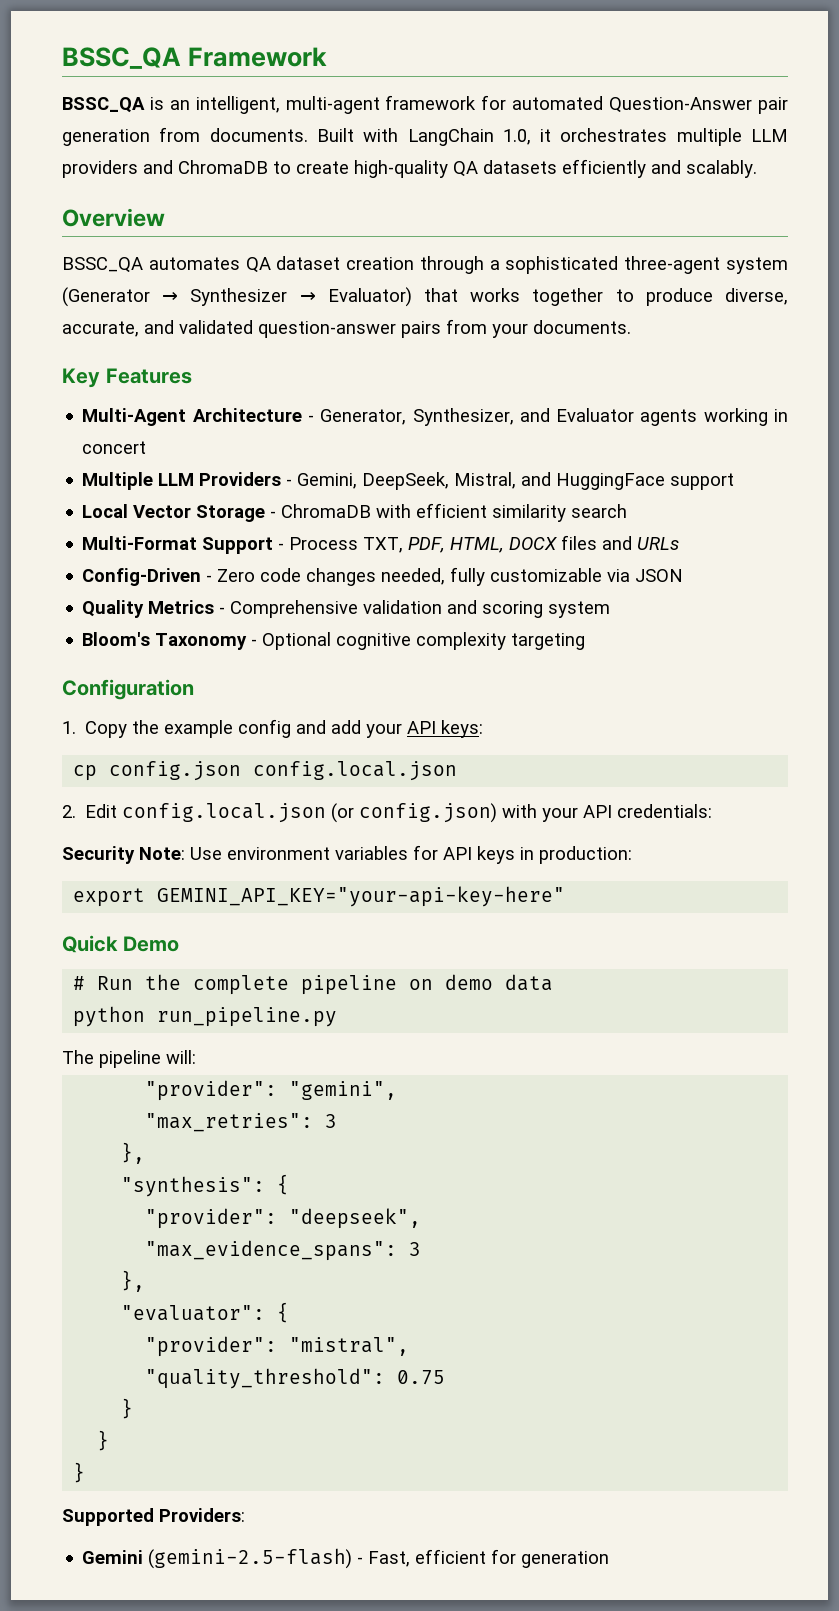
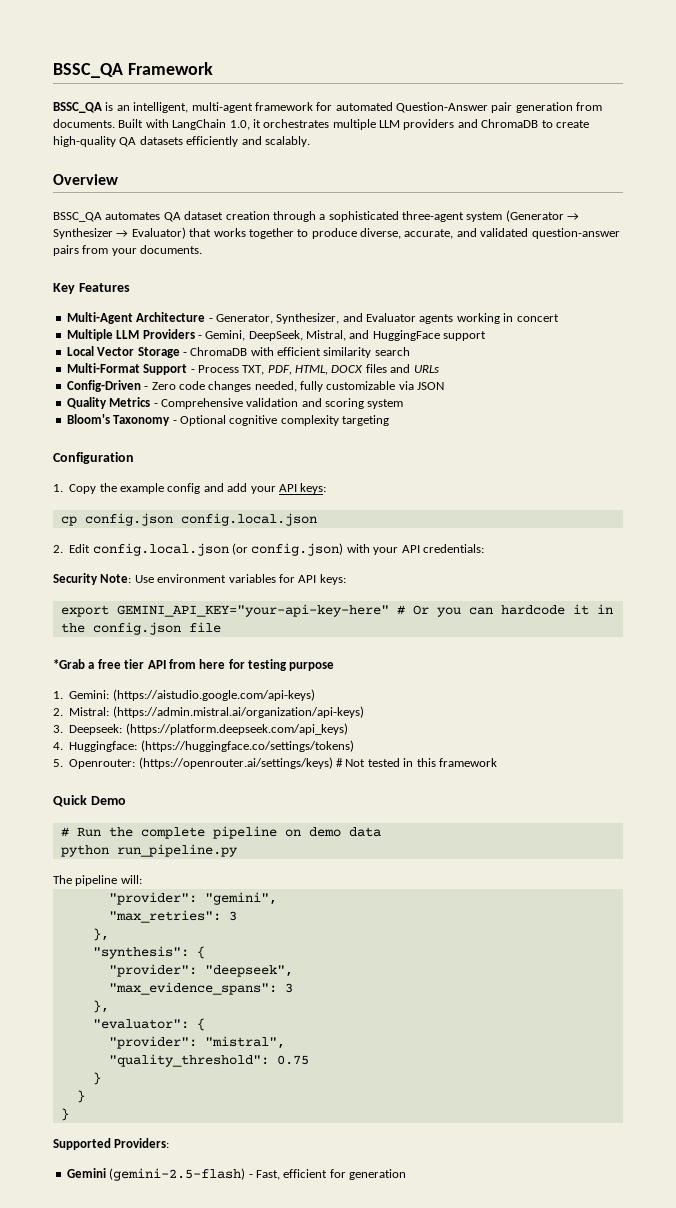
[477,846,632,864] keys in production: -> [319,574,346,585] keys:
(566, 896) none -> [396,604,613,617] [60,622,221,635] [53,659,335,671] [53,689,315,701] [53,706,364,718] [53,723,348,735] [53,740,354,752] [53,757,497,769] # Or you can hardcode it in the config.json file // *Grab a free tier API from here for testing purpose // 1. Gemini: (https://aistudio.google.com/api-keys) // 2. Mistral: (https://admin.mistral.ai/organization/api-keys) // 3. Deepseek: (https://platform.deepseek.com/api_keys) // 4. Huggingface: (https://huggingface.co/settings/tokens) // 5. Openrouter: (https://openrouter.ai/settings/keys) # Not tested in this framework

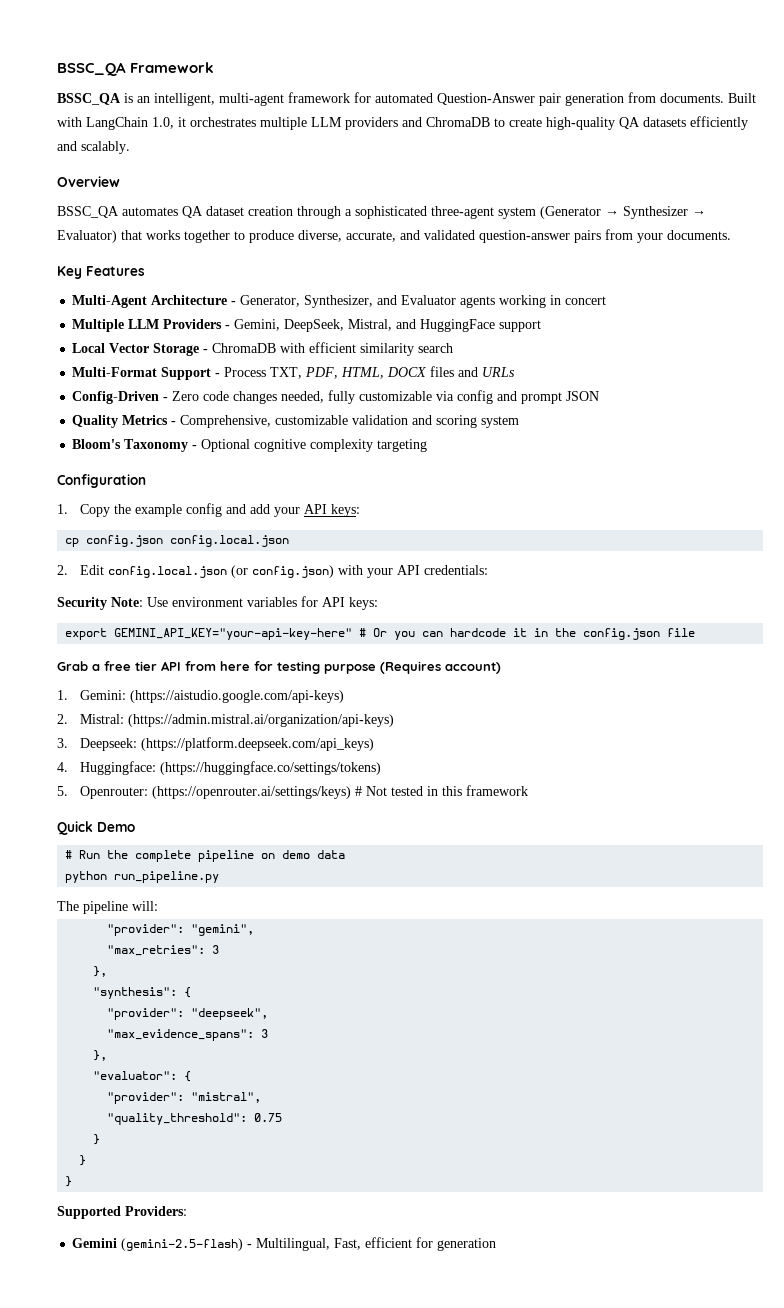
(414, 385) none -> [457,390,563,404] config and prompt
[160,398,243,409] Comprehensive -> [180,415,349,428] Comprehensive, customizable
[53,659,85,669] *Grab -> [57,661,88,671] Grab
(335, 666) none -> [380,661,501,674] (Requires account)
(253, 1176) none -> [256,1238,331,1251] Multilingual,

